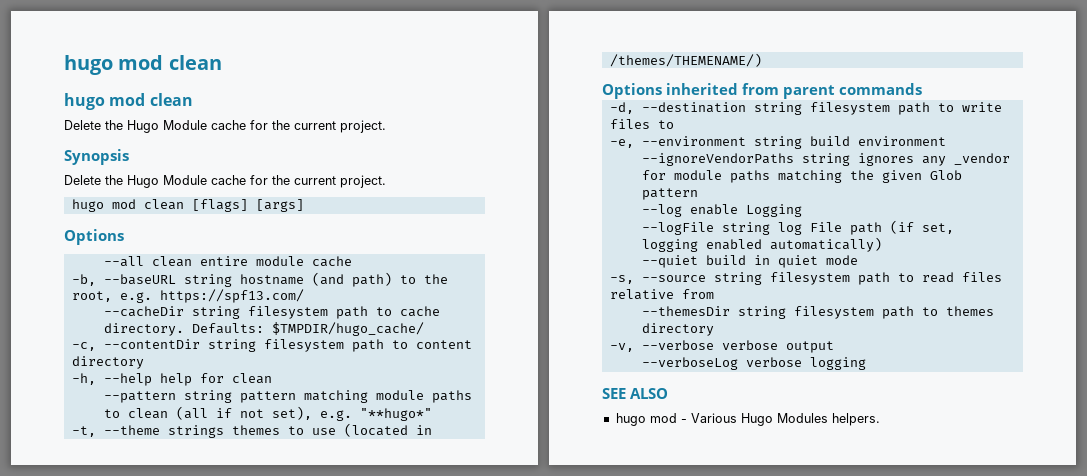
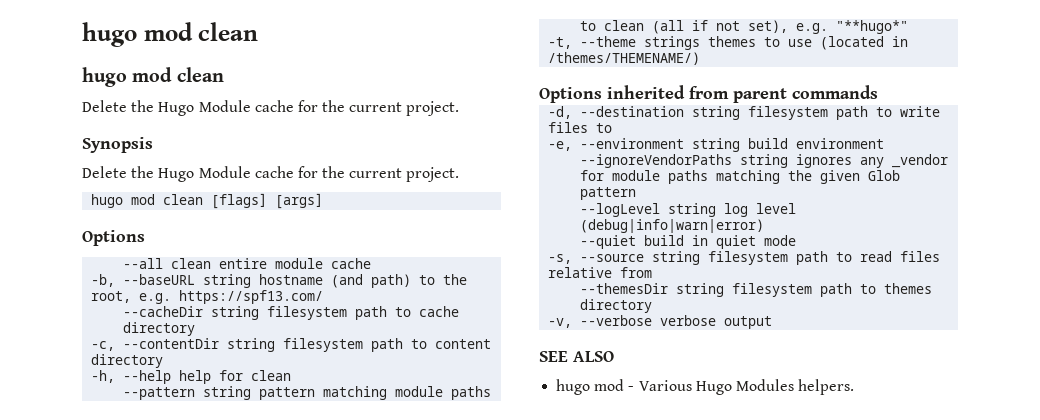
[103,322,424,336] directory. Defaults: $TMPDIR/hugo_cache/ -> [123,322,196,336] directory
[641,204,802,217] [641,220,954,235] [641,237,882,252] --log enable Logging // --logFile string log File path (if set, logging enabled automatically) -> [580,203,797,217] [580,219,765,233] --logLevel string log level (debug|info|warn|error)
[641,357,866,370] // --verboseLog verbose logging -> (773, 322) none

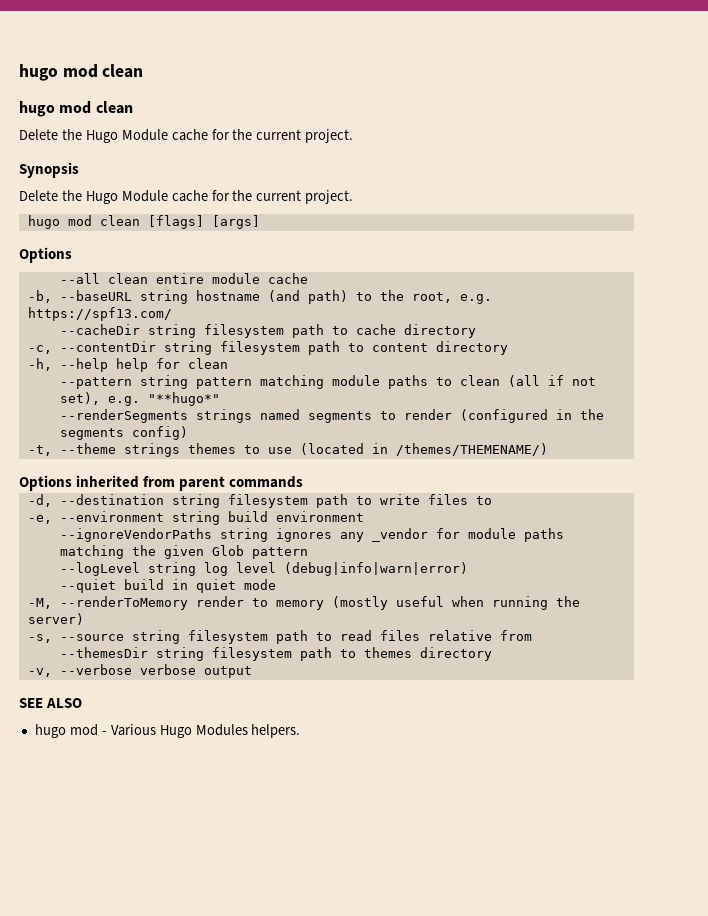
(909, 27) none -> [59,409,604,423] [59,426,188,440] // --renderSegments strings named segments to render (configured in the segments config)
(797, 240) none -> [27,596,580,610] [27,613,84,625] // -M, --renderToMemory render to memory (mostly useful when running the server)

